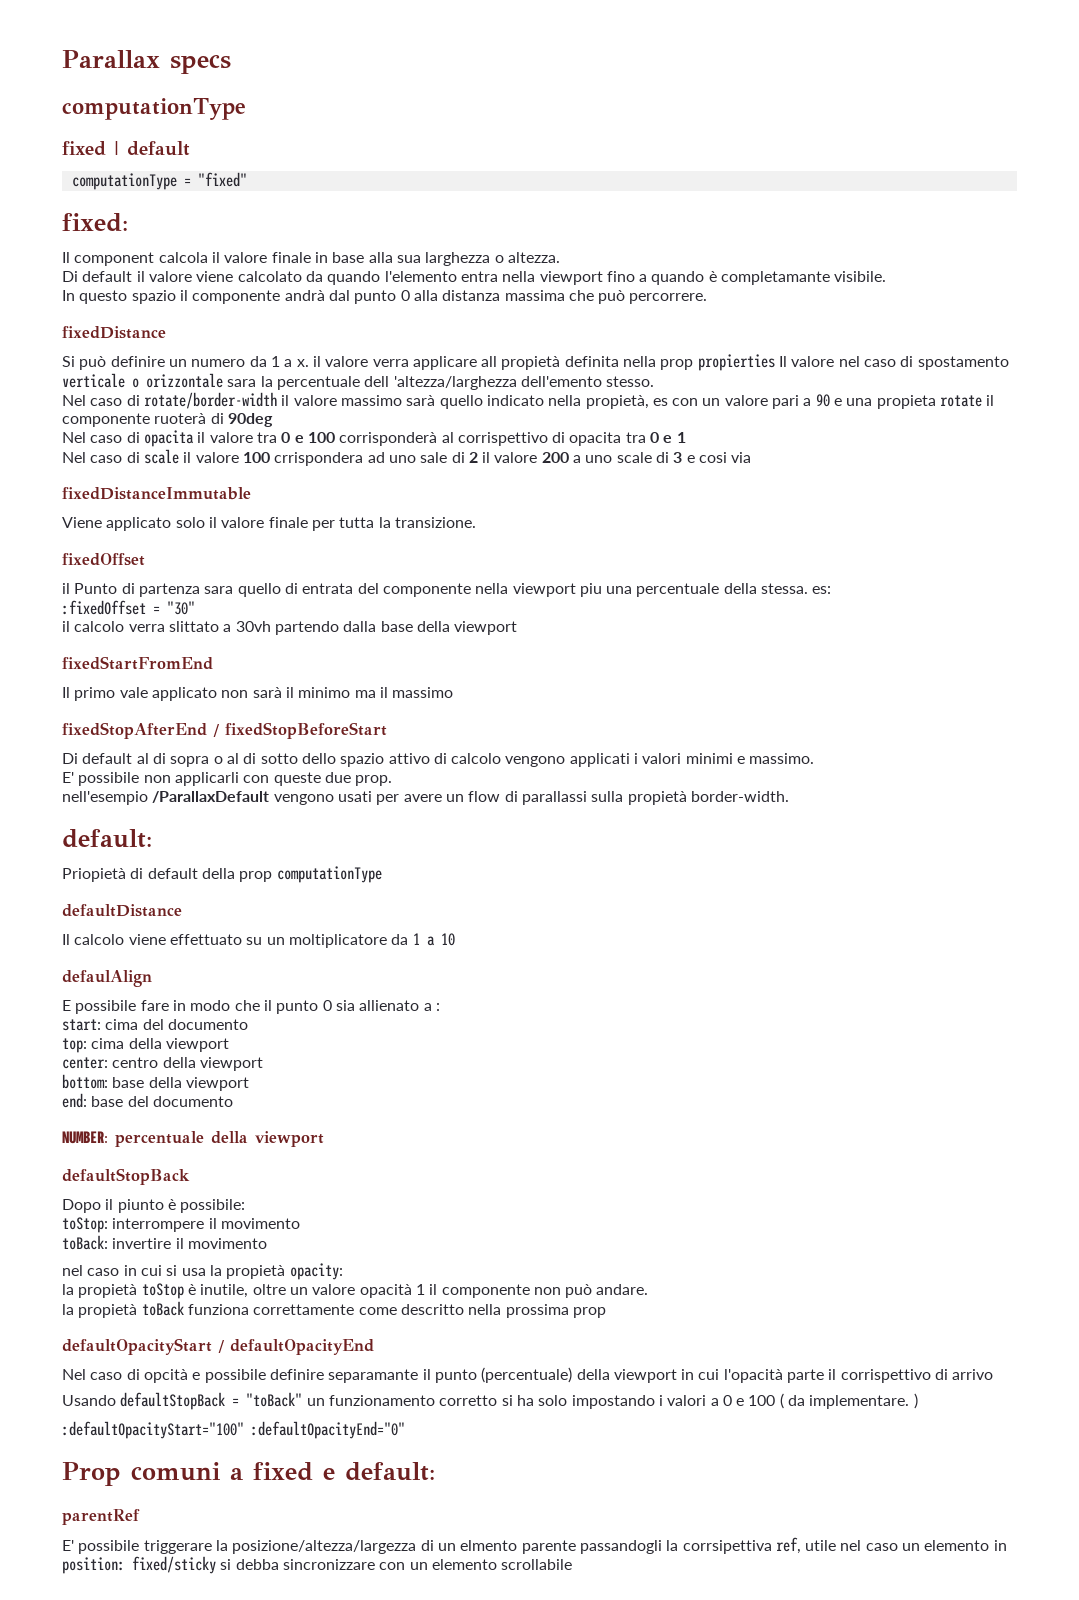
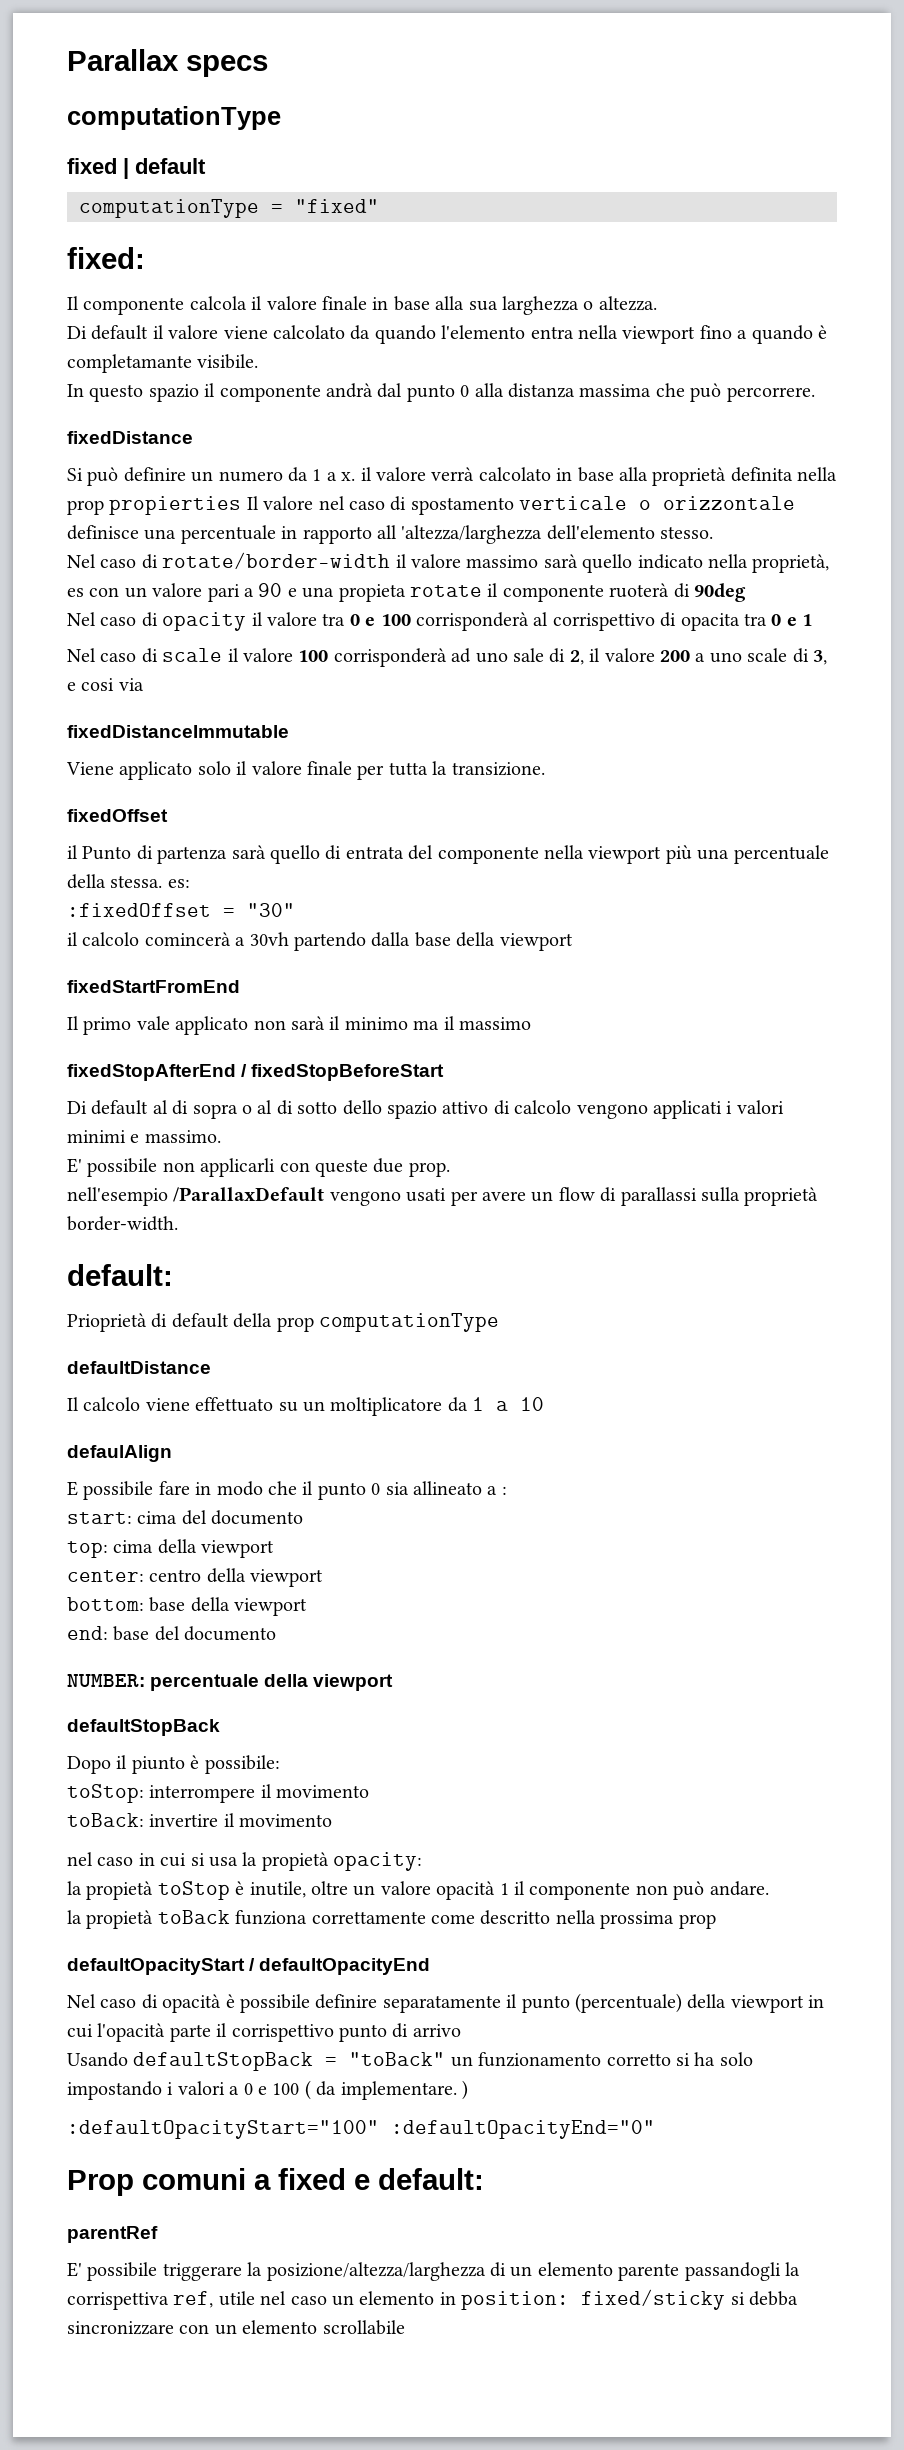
[74,252,155,266] component -> [83,297,185,315] componente
[372,356,561,370] verra applicare all propietà -> [431,467,727,486] verrà calcolato in base alla proprietà
[227,376,602,390] sara la percentuale dell 'altezza/larghezza dell'emento -> [67,525,655,544] definisce una percentuale in rapporto all 'altezza/larghezza dell'elemento
[585,395,649,409] propietà, -> [752,554,830,573] proprietà,
[143,430,194,447] opacita -> [162,612,247,631] opacity
[274,452,364,466] crrispondera -> [333,648,447,667] corrisponderà
[468,452,478,463] 2 -> [569,650,584,665] 2,
[673,452,683,463] 3 -> [812,650,827,665] 3,
[204,586,234,594] sara -> [231,845,266,859] sarà
[579,583,602,597] piu -> [665,845,692,864] più
[128,621,219,632] verra slittato -> [144,932,231,946] comincerà
[627,791,687,805] propietà -> [744,1187,819,1206] proprietà
[62,868,126,882] Priopietà -> [67,1313,147,1332] Prioprietà
[359,1000,420,1011] allienato -> [413,1481,482,1495] allineato
[143,1369,201,1383] opcità e -> [162,1994,235,2013] opacità è
[328,1369,419,1383] separamante -> [382,1995,501,2013] separatamente
(931, 1376) none -> [339,2024,387,2042] punto
[232,1540,417,1554] posizione/altezza/largezza -> [266,2262,486,2281] posizione/altezza/larghezza
[460,1540,518,1551] elmento -> [537,2262,613,2276] elemento
[682,1540,772,1554] corrsipettiva -> [67,2292,169,2310] corrispettiva

